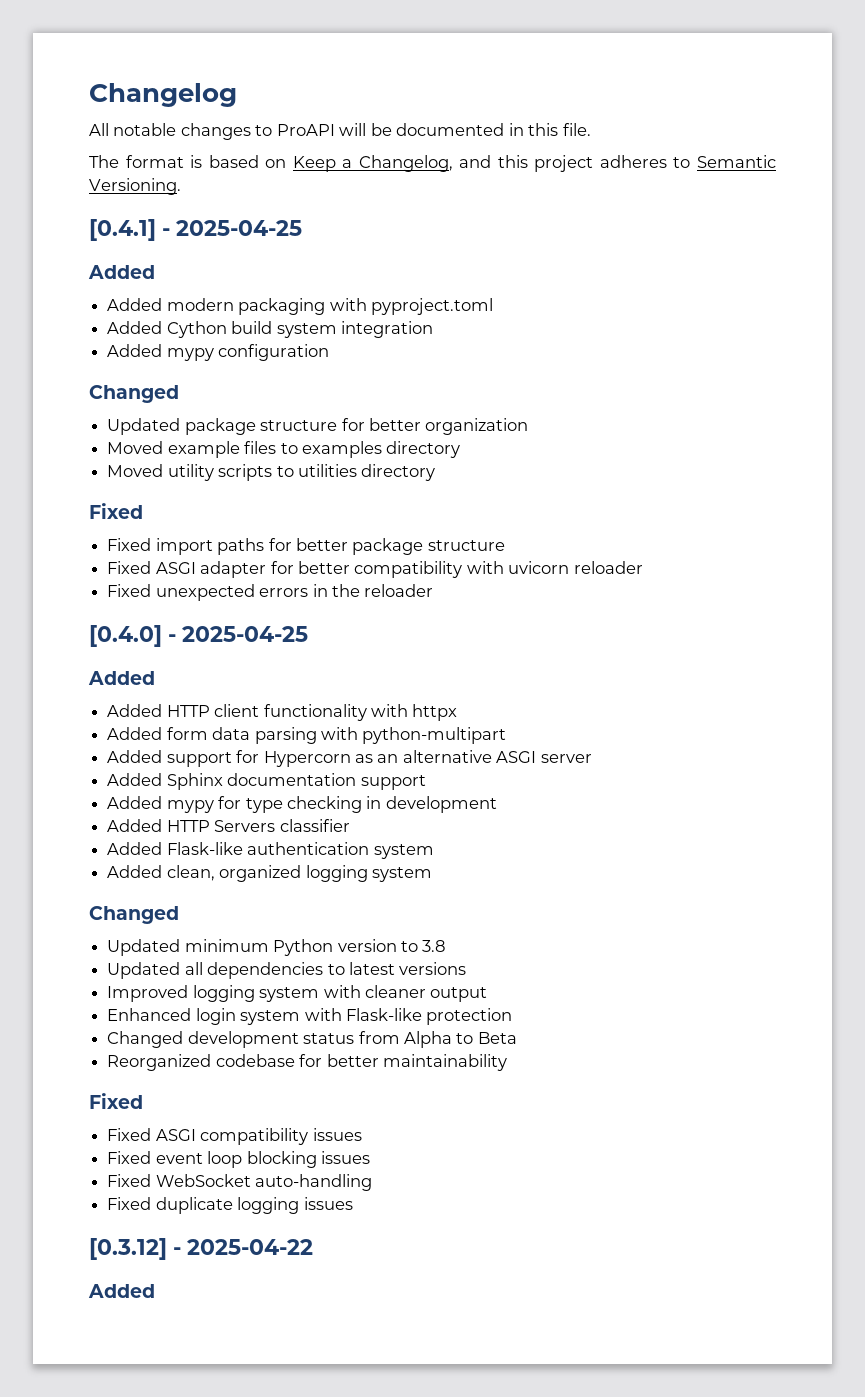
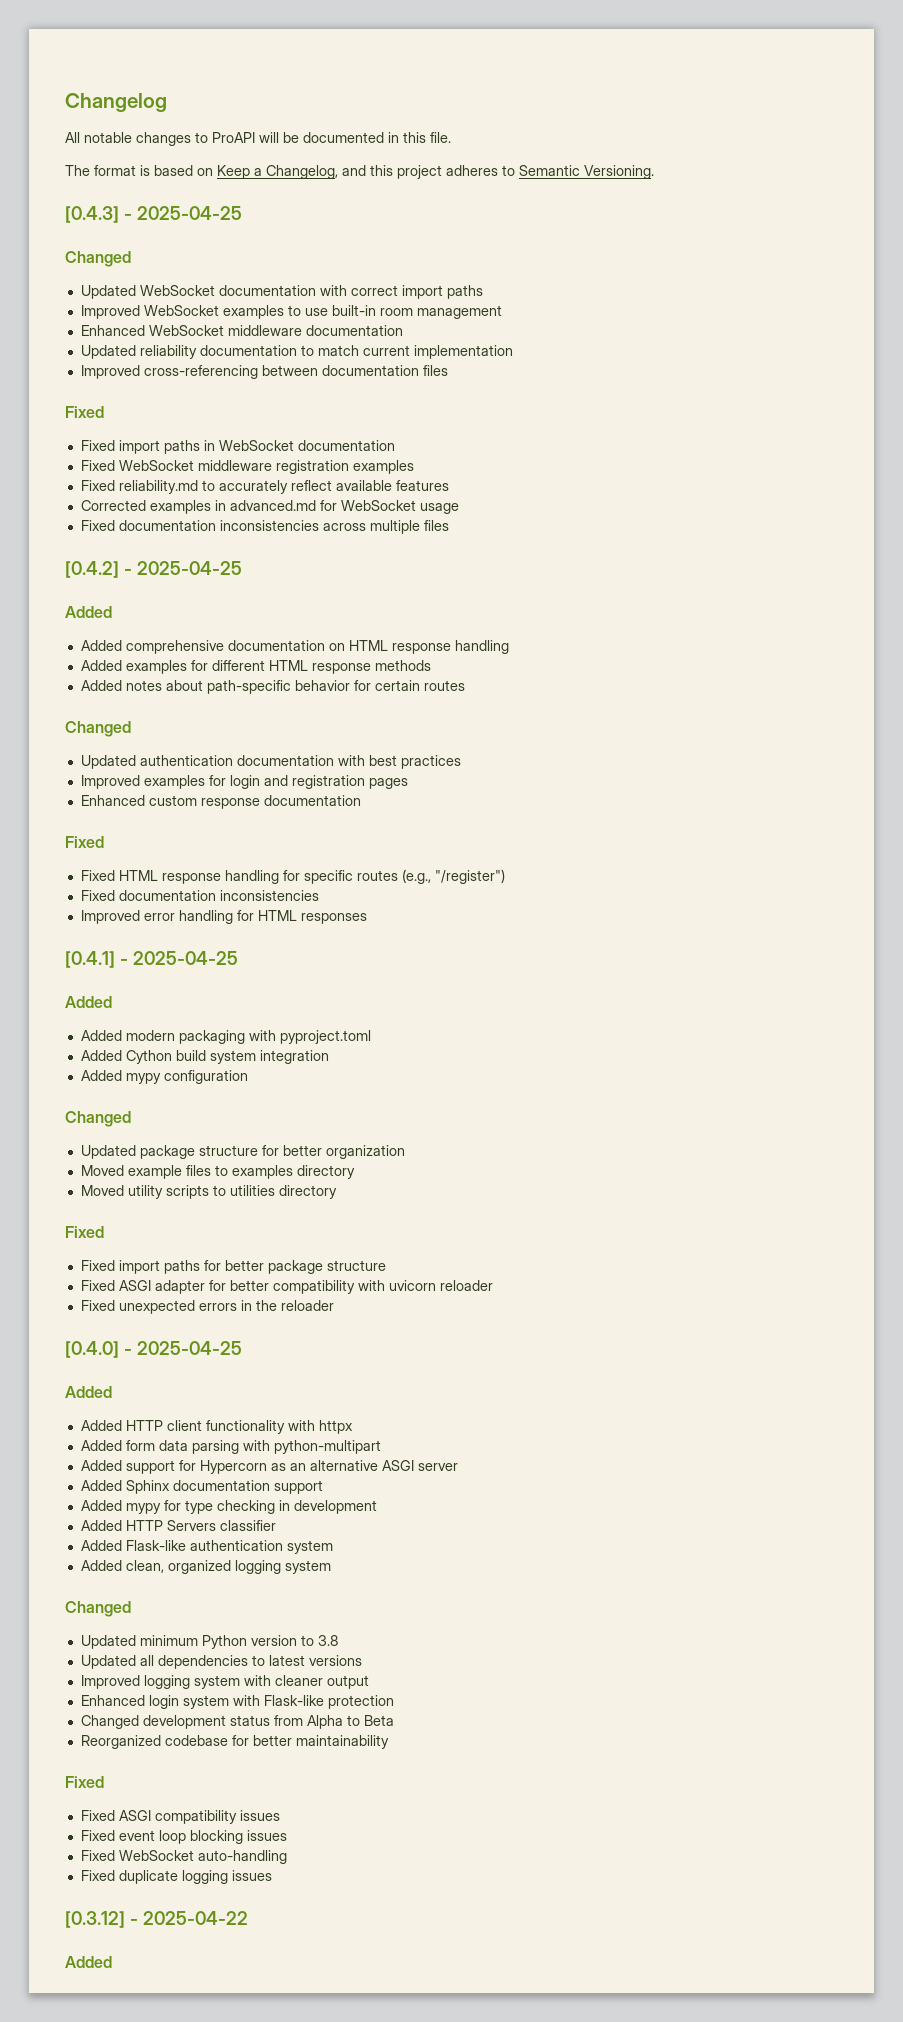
(181, 186) none -> [65,206,242,223] [65,251,131,267] [80,285,483,299] [80,305,502,319] [80,325,403,336] [80,345,513,359] [80,365,448,379] [65,406,104,418] [80,440,395,454] [80,460,414,474] [80,480,449,494] [80,500,459,514] [80,520,449,534] [65,561,242,578] [65,606,112,618] [80,640,509,654] [80,660,431,674] [80,680,465,694] [65,721,131,737] [80,755,461,769] [80,775,408,789] [80,795,361,809] [65,836,104,848] [80,869,505,884] [80,890,319,901] [80,910,367,924] // [0.4.3] - 2025-04-25 // Changed // Updated WebSocket documentation with correct import paths // Improved WebSocket examples to use built-in room management // Enhanced WebSocket middleware documentation // Updated reliability documentation to match current implementation // Improved cross-referencing between documentation files // Fixed // Fixed import paths in WebSocket documentation // Fixed WebSocket middleware registration examples // Fixed reliability.md to accurately reflect available features // Corrected examples in advanced.md for WebSocket usage // Fixed documentation inconsistencies across multiple files // [0.4.2] - 2025-04-25 // Added // Added comprehensive documentation on HTML response handling // Added examples for different HTML response methods // Added notes about path-specific behavior for certain routes // Changed // Updated authentication documentation with best practices // Improved examples for login and registration pages // Enhanced custom response documentation // Fixed // Fixed HTML response handling for specific routes (e.g., "/register") // Fixed documentation inconsistencies // Improved error handling for HTML responses

